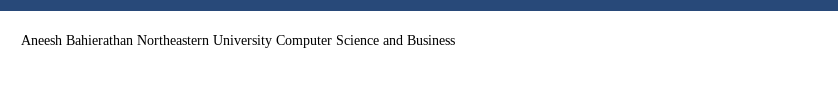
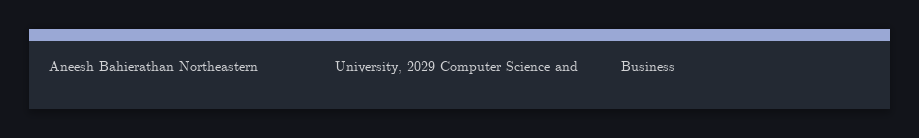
[213,35,272,48] University -> [335,61,435,74] University, 2029

